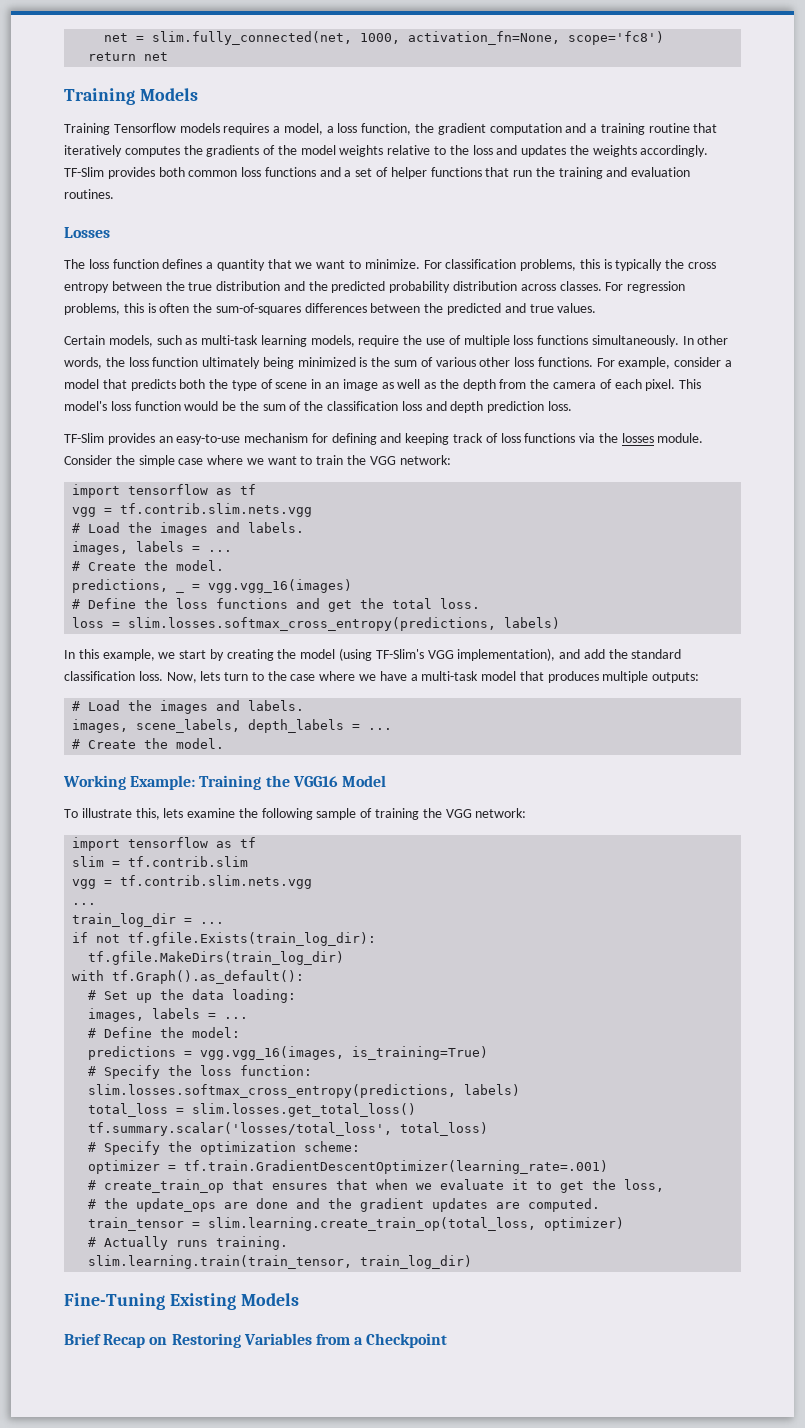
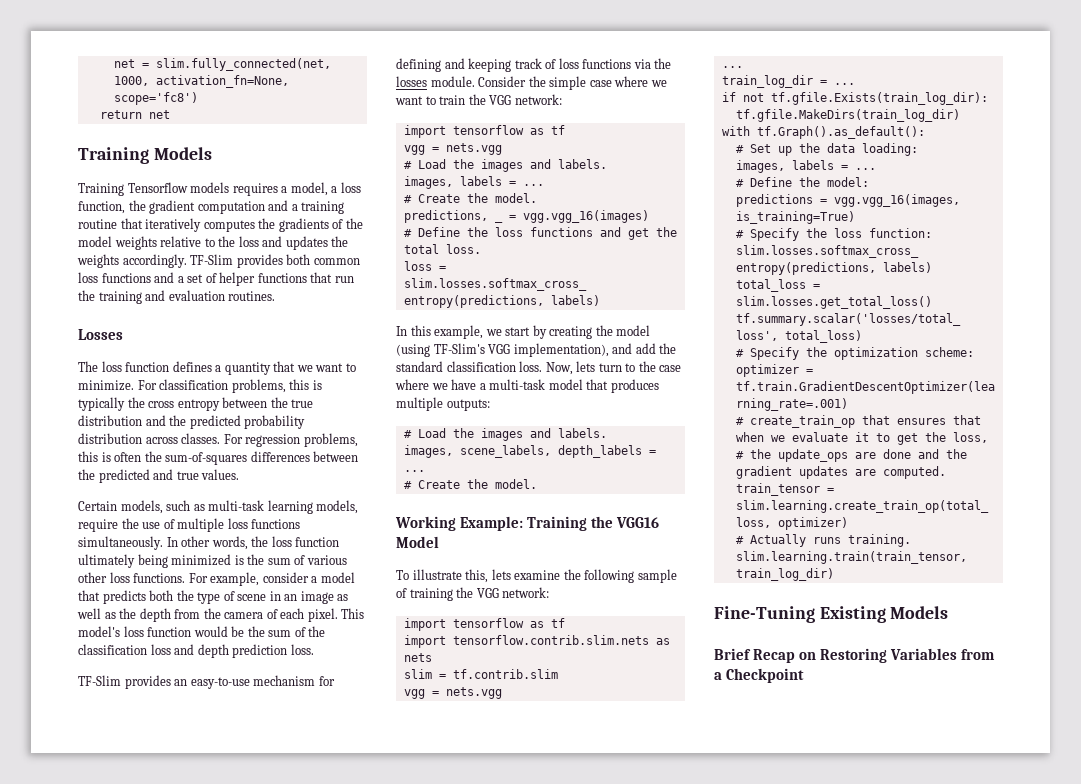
[120,503,313,517] tf.contrib.slim.nets.vgg -> [445,143,502,155] nets.vgg
(257, 842) none -> [403,635,670,648] [403,653,432,662] // import tensorflow.contrib.slim.nets as nets
[120,875,313,889] tf.contrib.slim.nets.vgg -> [445,687,502,699] nets.vgg

